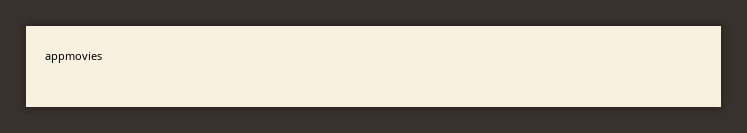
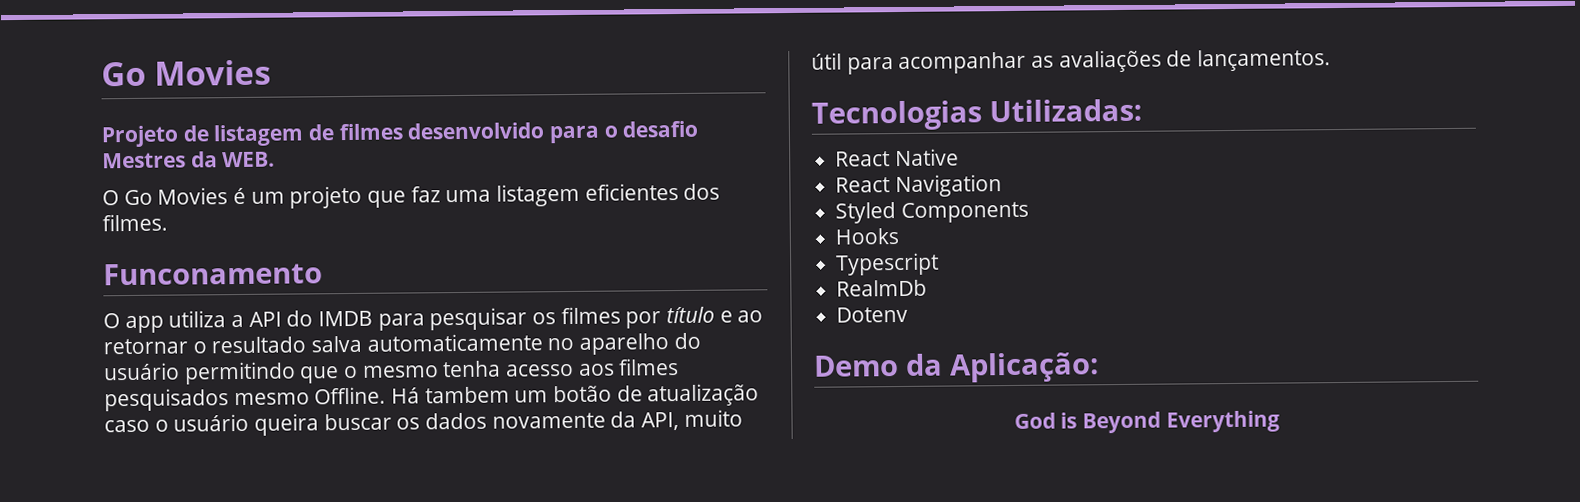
[45,52,102,63] appmovies -> [101,59,271,87] [101,120,699,148] [102,151,276,169] [102,183,721,209] [102,213,168,232] [103,262,323,286] [103,306,764,334] [103,332,701,355] [103,358,680,385] [104,383,760,412] [104,409,743,436] [811,49,1332,75] [811,98,1142,131] [835,148,959,167] [835,174,1002,198] [835,201,1029,224] [835,228,900,245] [836,252,940,276] [836,279,928,297] [836,306,909,323] [813,352,1099,383] [1013,410,1280,434] Go Movies // Projeto de listagem de filmes desenvolvido para o desafio Mestres da WEB. // O Go Movies é um projeto que faz uma listagem eficientes dos filmes. // Funconamento // O app utiliza a API do IMDB para pesquisar os filmes por título e ao retornar o resultado salva automaticamente no aparelho do usuário permitindo que o mesmo tenha acesso aos filmes pesquisados mesmo Offline. Há tambem um botão de atualização caso o usuário queira buscar os dados novamente da API, muito útil para acompanhar as avaliações de lançamentos. // Tecnologias Utilizadas: // React Native // React Navigation // Styled Components // Hooks // Typescript // RealmDb // Dotenv // Demo da Aplicação: // God is Beyond Everything

